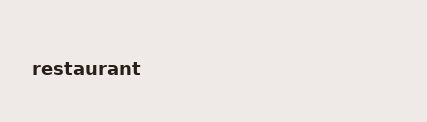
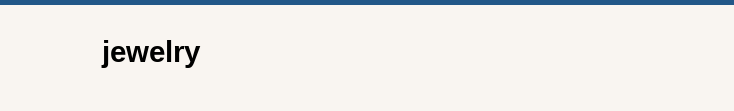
[32,62,141,75] restaurant -> [101,40,201,68] jewelry

